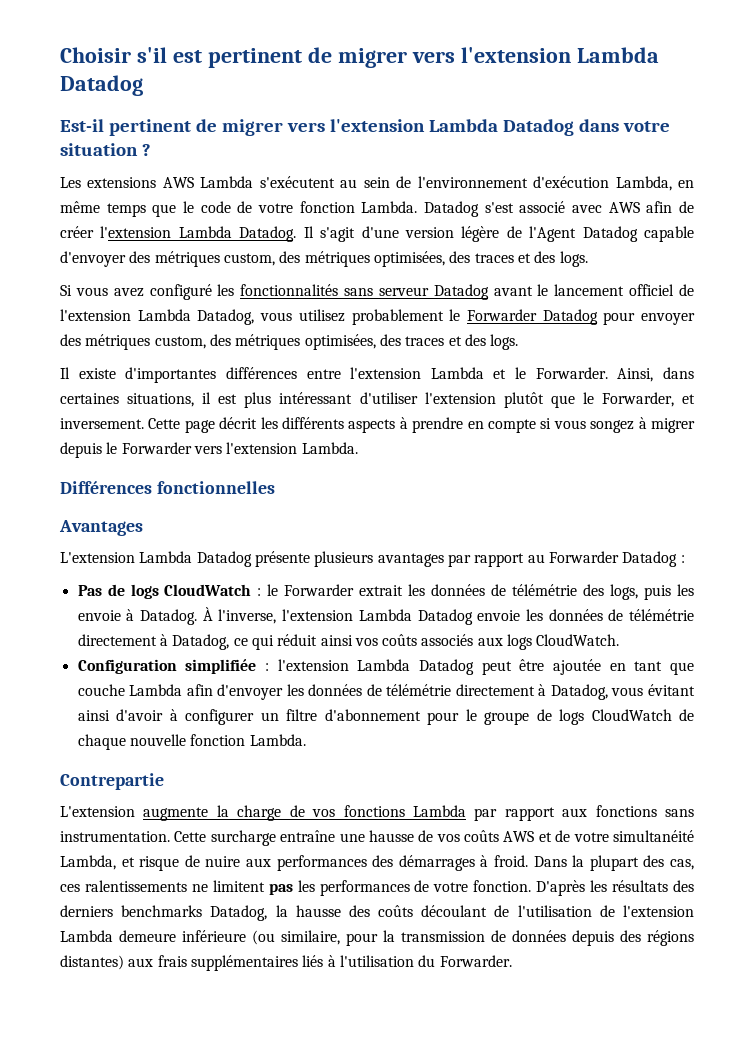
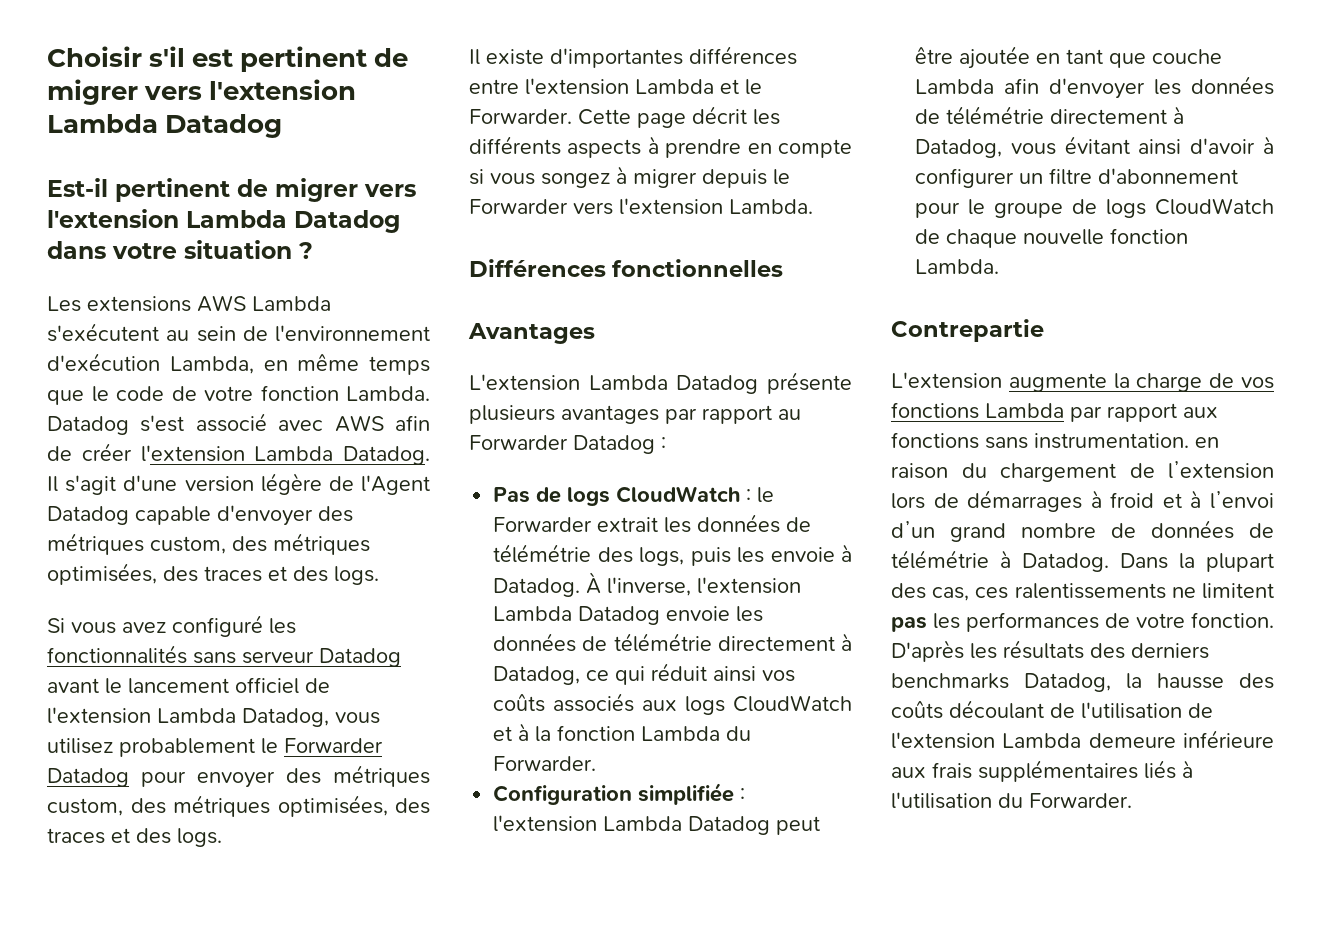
[617,367,694,382] [60,392,696,408] [60,418,144,429] Ainsi, dans certaines situations, il est plus intéressant d'utiliser l'extension plutôt que le Forwarder, et inversement. -> (572, 116) none
[536,634,620,646] CloudWatch. -> [733,695,852,712] [493,723,752,742] [493,756,597,771] CloudWatch et à la fonction Lambda du Forwarder.
[174,830,695,846] [60,855,529,871] Cette surcharge entraîne une hausse de vos coûts AWS et de votre simultanéité Lambda, et risque de nuire aux performances des démarrages à froid. -> [1195,437,1219,448] [891,461,1274,482] [891,490,1274,512] [891,520,1274,542] [891,550,1109,572] en raison du chargement de lʼextension lors de démarrages à froid et à lʼenvoi dʼun grand nombre de données de télémétrie à Datadog.
[252,930,694,946] [60,955,124,970] (ou similaire, pour la transmission de données depuis des régions distantes) -> (1274, 739) none

